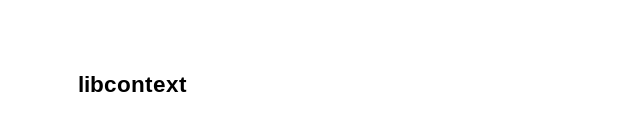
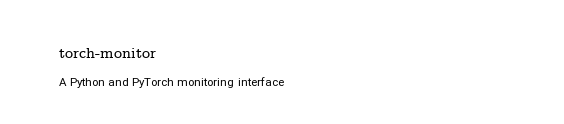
[78,76,187,92] libcontext -> [59,48,156,58] [59,77,284,88] torch-monitor // A Python and PyTorch monitoring interface

